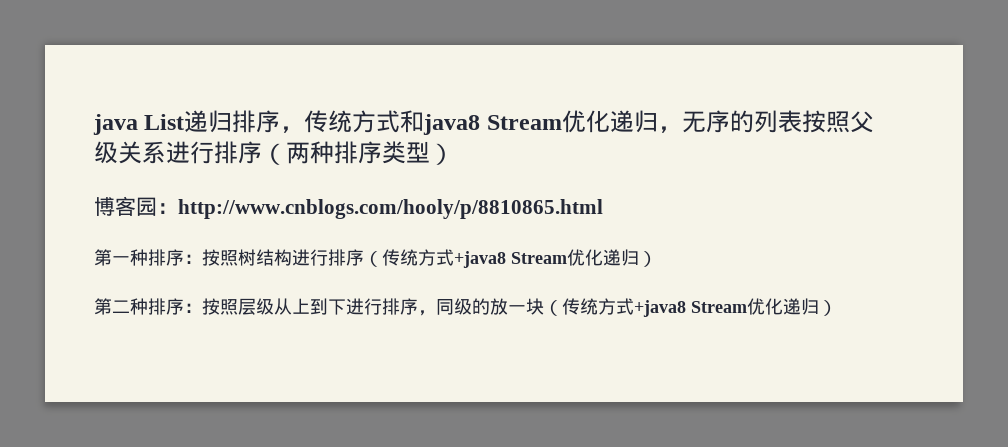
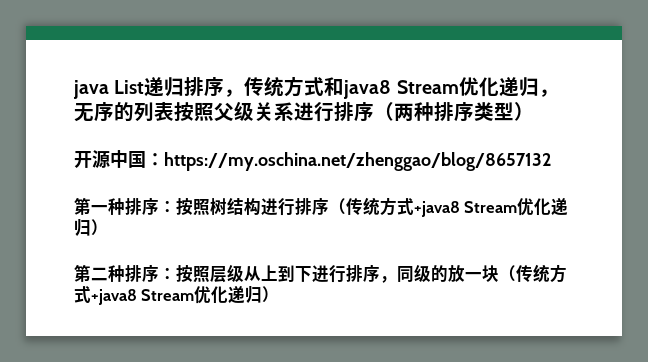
[94,196,603,219] 博客园：http://www.cnblogs.com/hooly/p/8810865.html -> [74,150,552,171] 开源中国：https://my.oschina.net/zhenggao/blog/8657132

